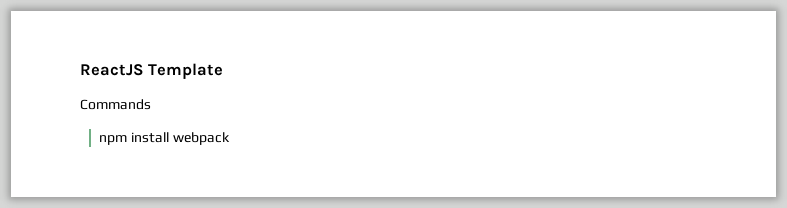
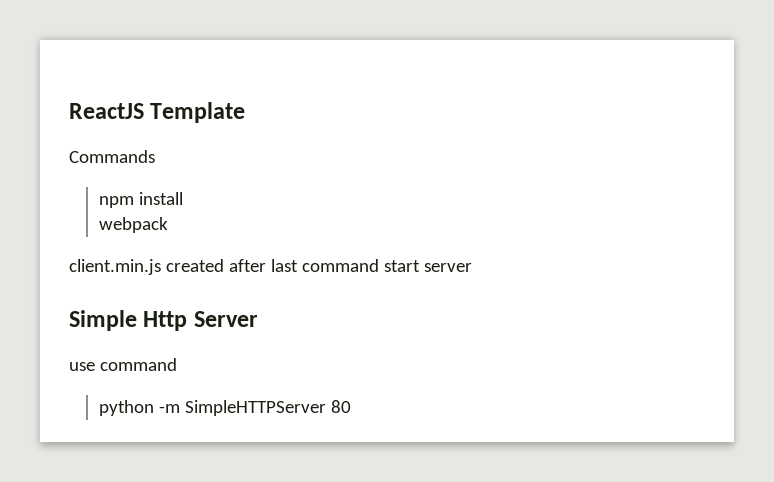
(169, 137) none -> (183, 198) //
(230, 138) none -> [69,259,472,275] [69,310,258,331] [69,358,177,371] [98,400,351,416] // client.min.js created after last command start server // Simple Http Server // use command // python -m SimpleHTTPServer 80

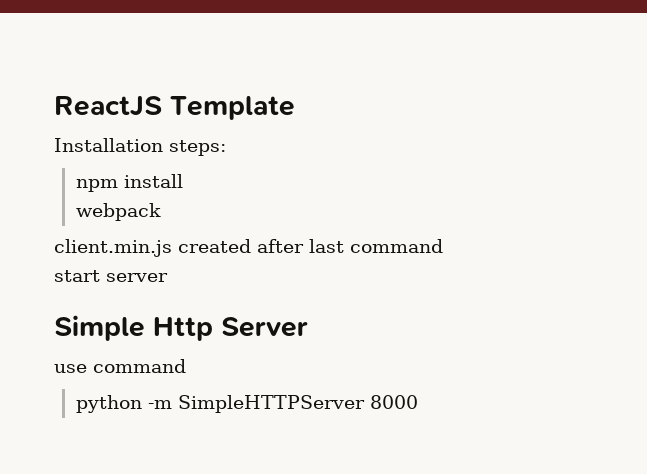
[69,150,155,163] Commands -> [54,138,226,156] Installation steps:
(379, 265) none -> (443, 246) //
[330,400,351,413] 80 -> [369,395,418,409] 8000

